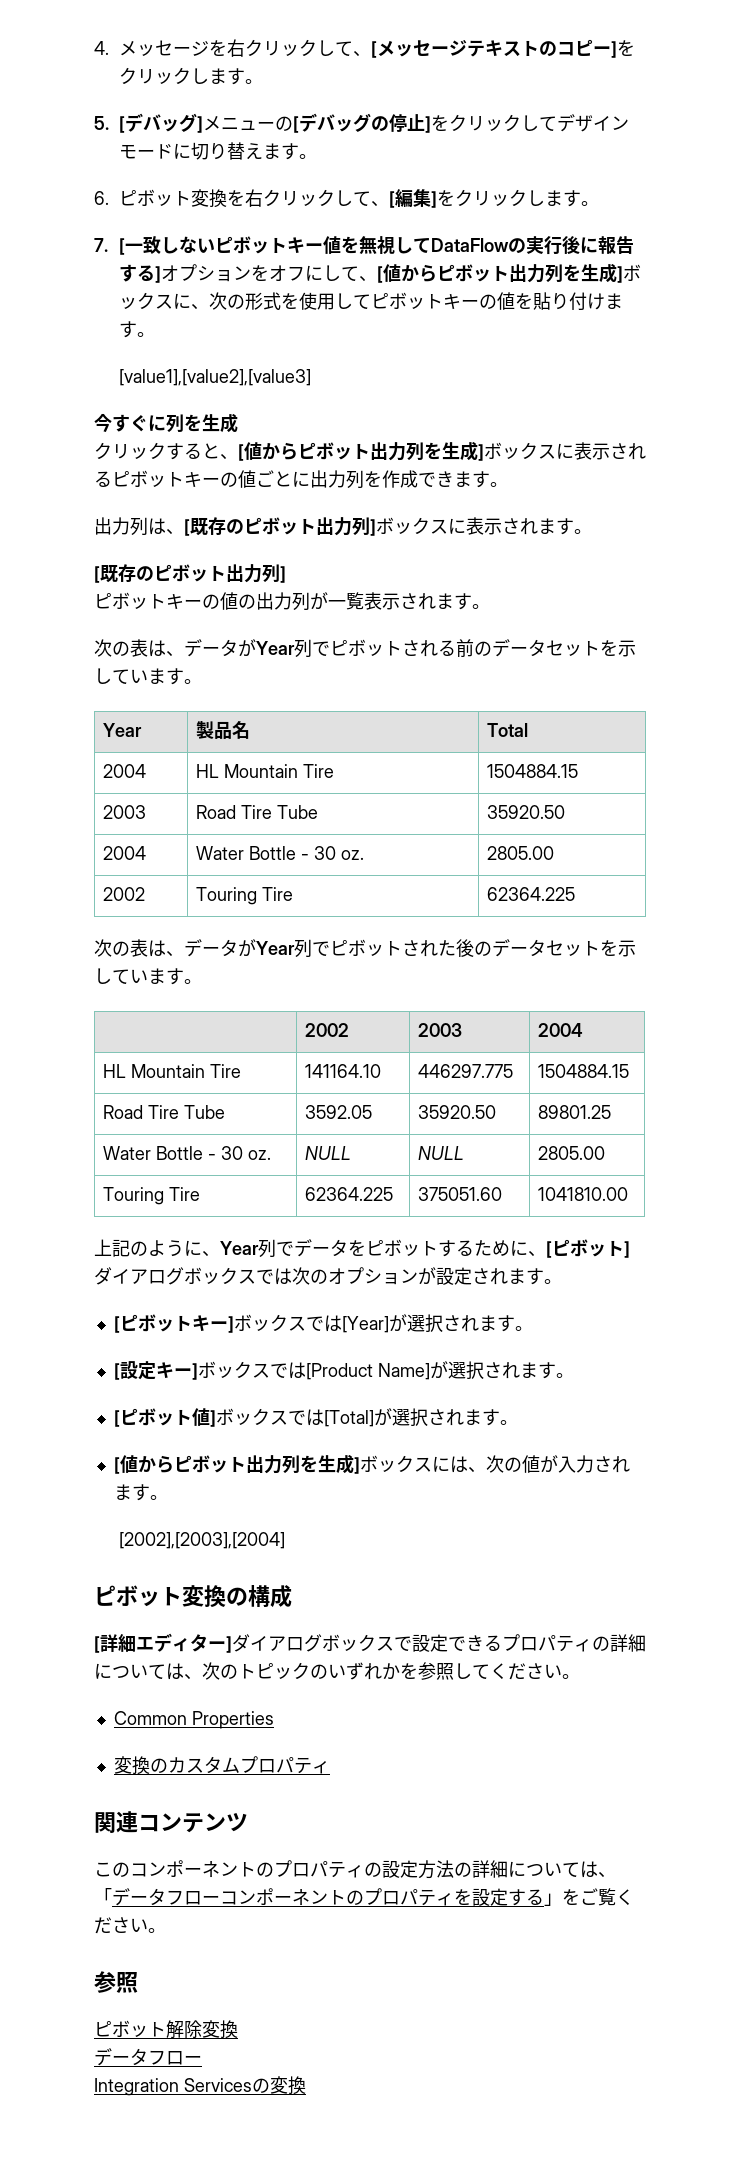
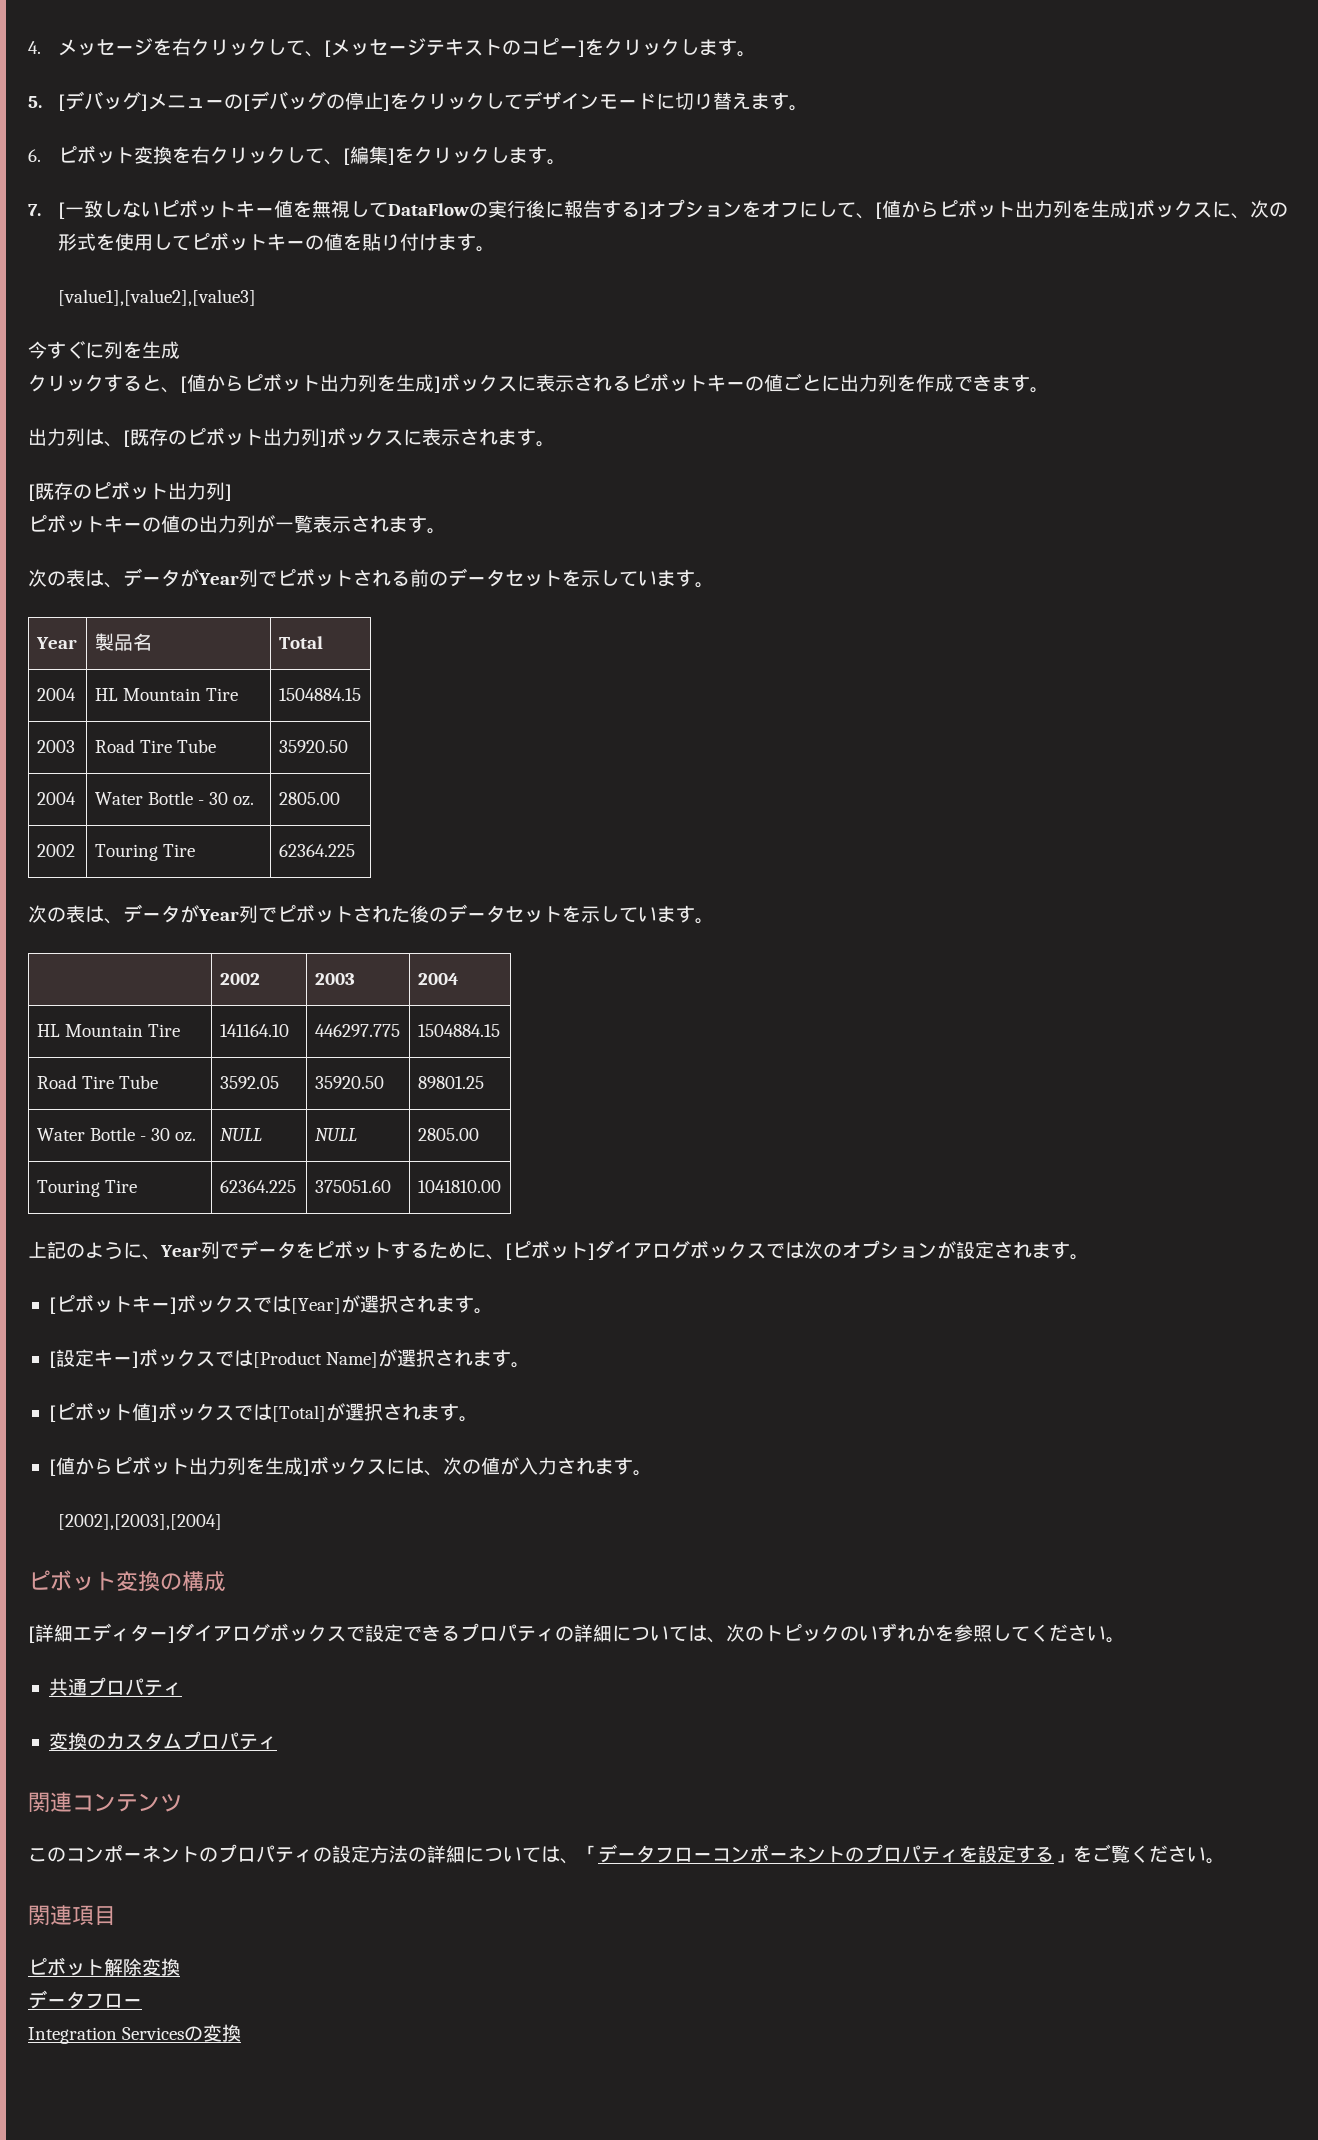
[113,1711,274,1729] Common Properties -> [48,1677,182,1696] 共通プロパティ
[94,1971,138,1993] 参照 -> [28,1905,116,1926] 関連項目

